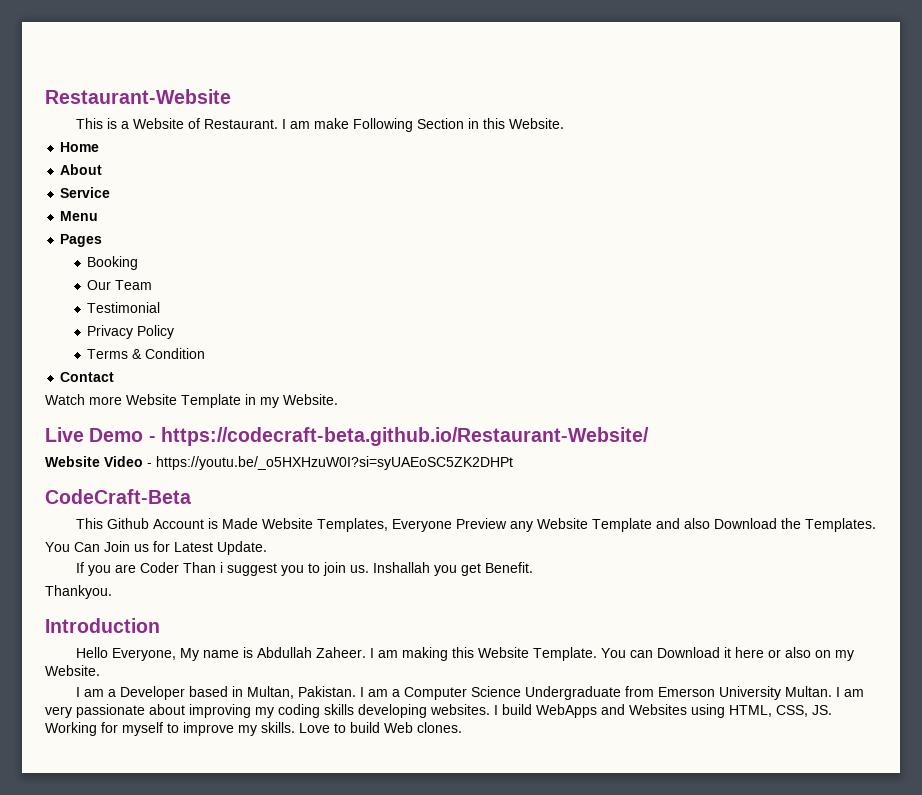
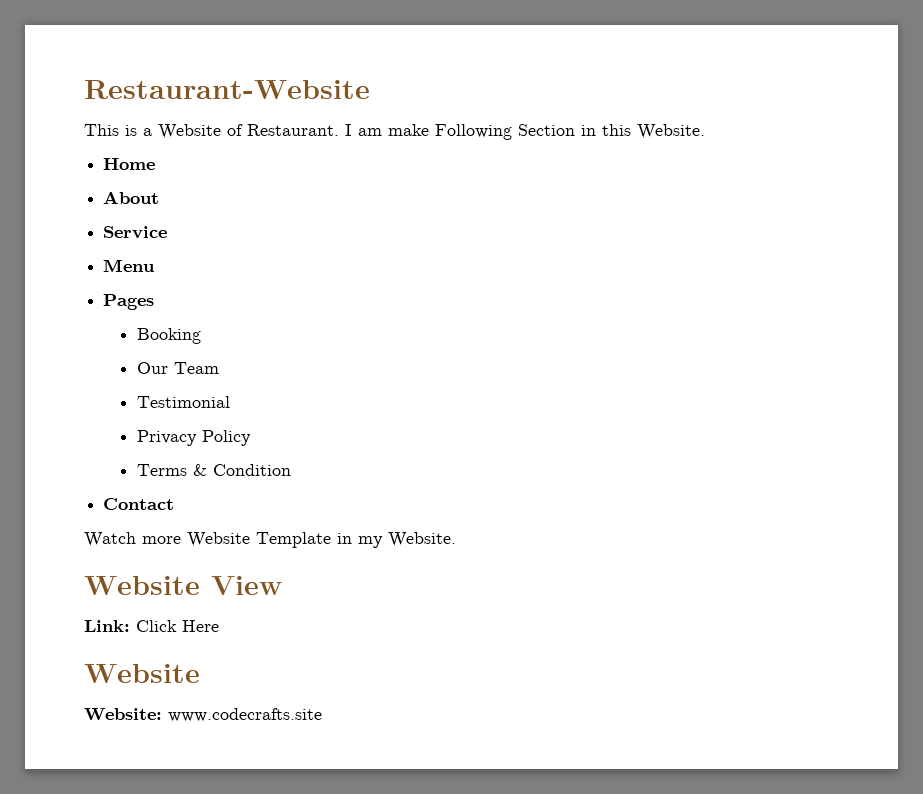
[45,427,649,446] [45,456,513,470] [45,489,191,504] [75,518,876,532] [45,541,267,555] [75,562,533,576] [45,585,112,599] [45,618,160,633] [75,647,854,661] [45,665,100,676] [75,686,864,700] [45,704,832,718] [45,722,462,736] Live Demo - https://codecraft-beta.github.io/Restaurant-Website/ // Website Video - https://youtu.be/_o5HXHzuW0I?si=syUAEoSC5ZK2DHPt // CodeCraft-Beta // This Github Account is Made Website Templates, Everyone Preview any Website Template and also Download the Templates. // You Can Join us for Latest Update. // If you are Coder Than i suggest you to join us. Inshallah you get Benefit. // Thankyou. // Introduction // Hello Everyone, My name is Abdullah Zaheer. I am making this Website Template. You can Download it here or also on my Website. // I am a Developer based in Multan, Pakistan. I am a Computer Science Undergraduate from Emerson University Multan. I am very passionate about improving my coding skills developing websites. I build WebApps and Websites using HTML, CSS, JS. Working for myself to improve my skills. Love to build Web clones. -> [84,576,282,595] [84,620,219,632] [84,664,200,683] [84,708,322,722] Website View // Link: Click Here // Website // Website: www.codecrafts.site

